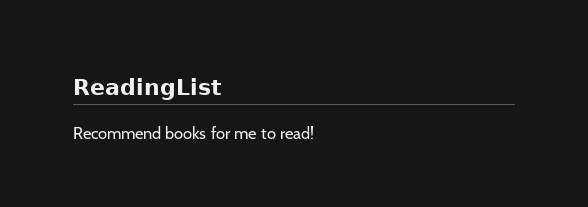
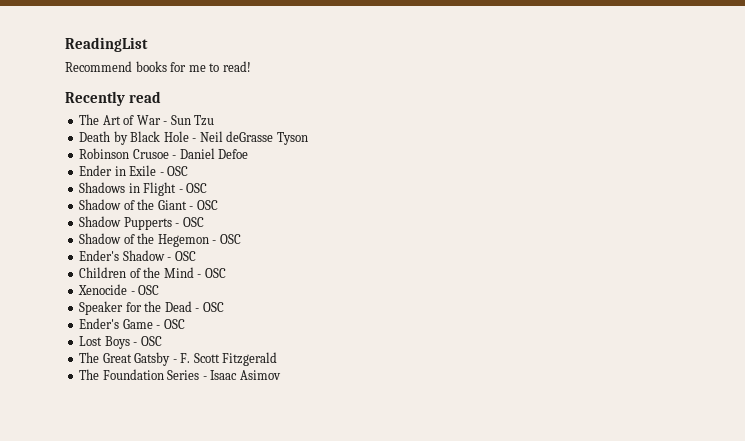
(315, 132) none -> [65,91,161,106] [79,114,215,126] [79,131,308,145] [79,148,249,159] [79,165,189,176] [79,182,208,196] [79,199,218,210] [79,216,204,230] [79,233,241,247] [79,250,196,261] [79,267,226,278] [78,284,160,295] [79,301,224,315] [79,318,185,329] [79,336,162,349] [79,352,278,366] [79,369,281,380] // Recently read // The Art of War - Sun Tzu // Death by Black Hole - Neil deGrasse Tyson // Robinson Crusoe - Daniel Defoe // Ender in Exile - OSC // Shadows in Flight - OSC // Shadow of the Giant - OSC // Shadow Pupperts - OSC // Shadow of the Hegemon - OSC // Ender's Shadow - OSC // Children of the Mind - OSC // Xenocide - OSC // Speaker for the Dead - OSC // Ender's Game - OSC // Lost Boys - OSC // The Great Gatsby - F. Scott Fitzgerald // The Foundation Series - Isaac Asimov

